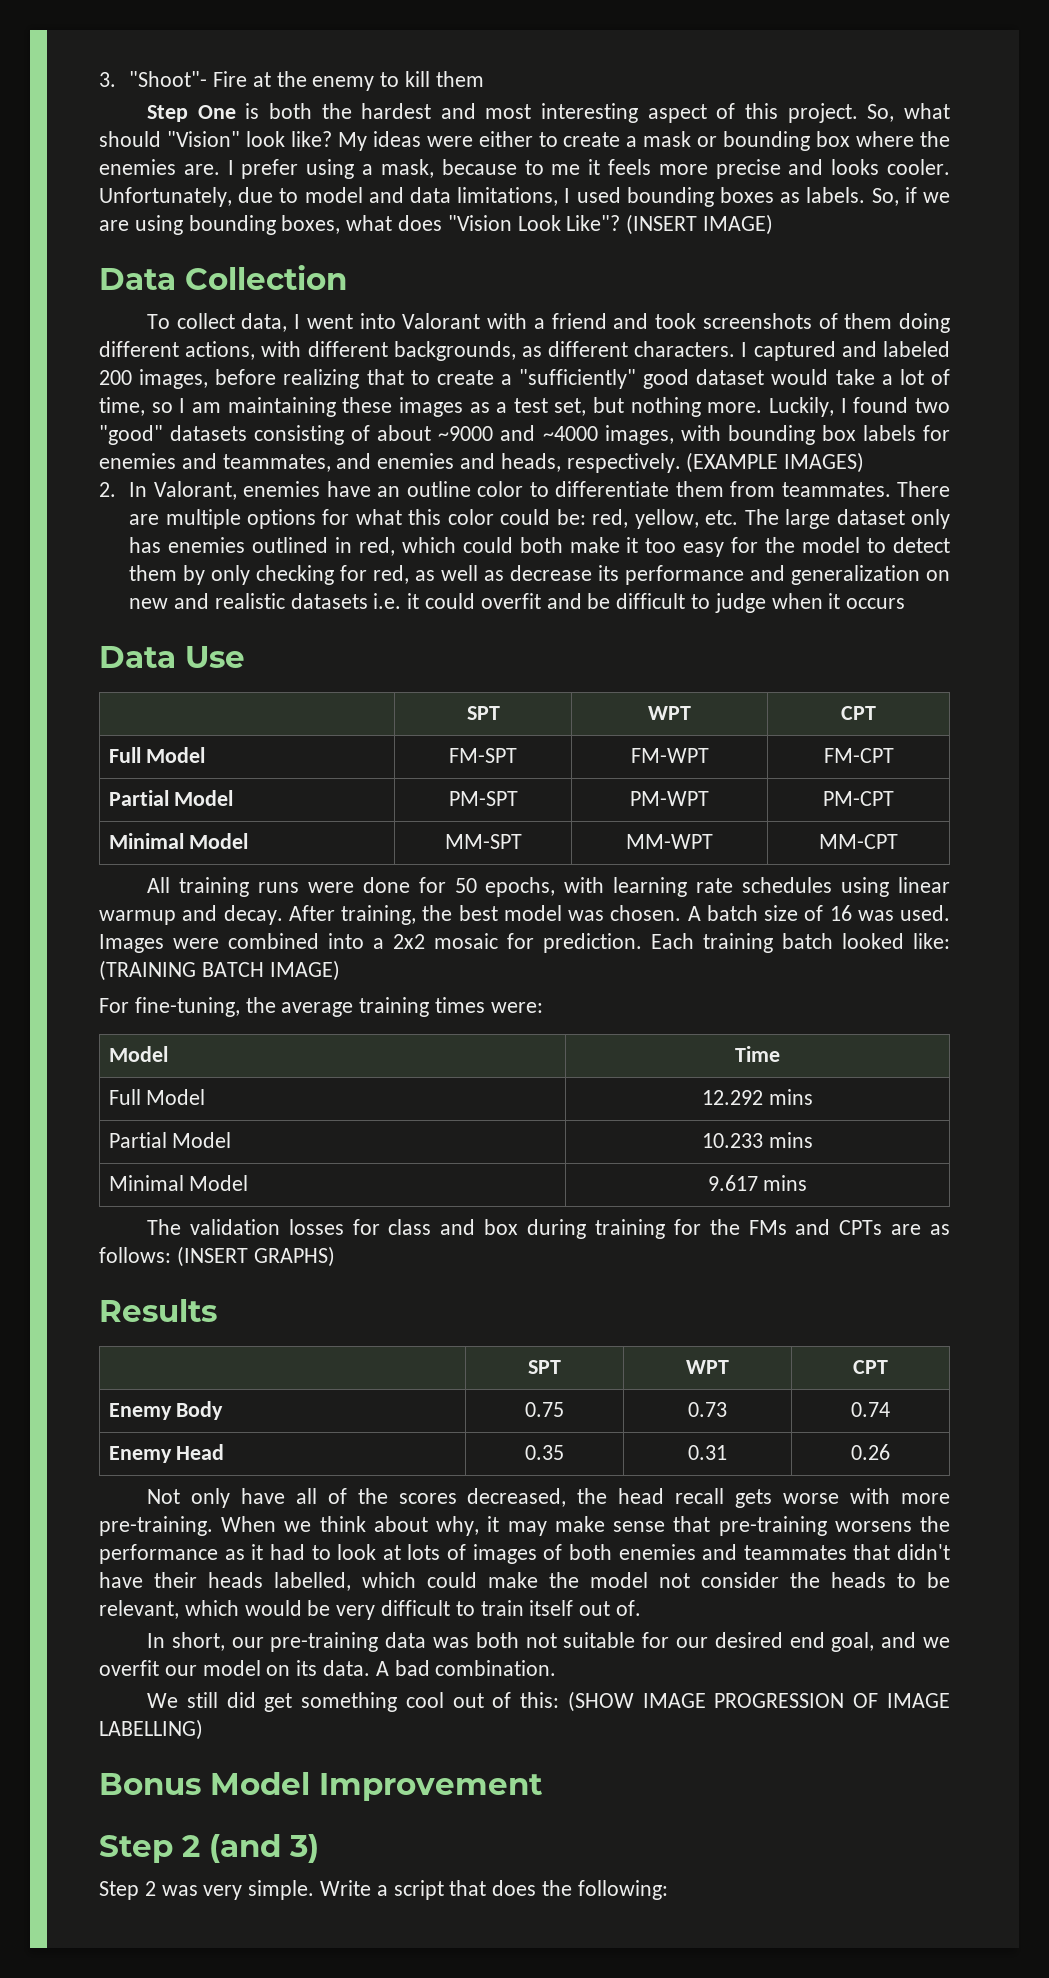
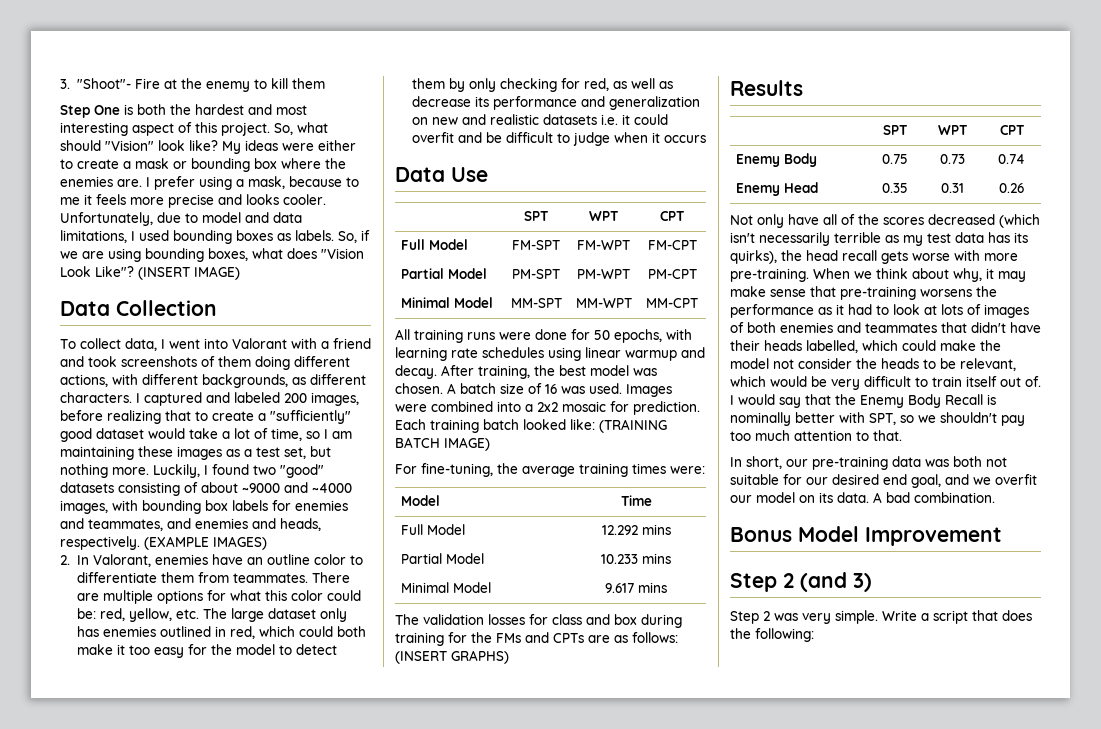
[467,1488,567,1507] decreased, -> [928,214,1040,228] [730,232,1028,246] [730,250,777,264] decreased (which isn't necessarily terrible as my test data has its quirks),
(642, 1608) none -> [730,394,996,408] [730,412,1025,426] [730,430,902,441] I would say that the Enemy Body Recall is nominally better with SPT, so we shouldn't pay too much attention to that.
[146,1691,950,1712] [99,1719,203,1740] // We still did get something cool out of this: (SHOW IMAGE PROGRESSION OF IMAGE LABELLING) -> (995, 497) none

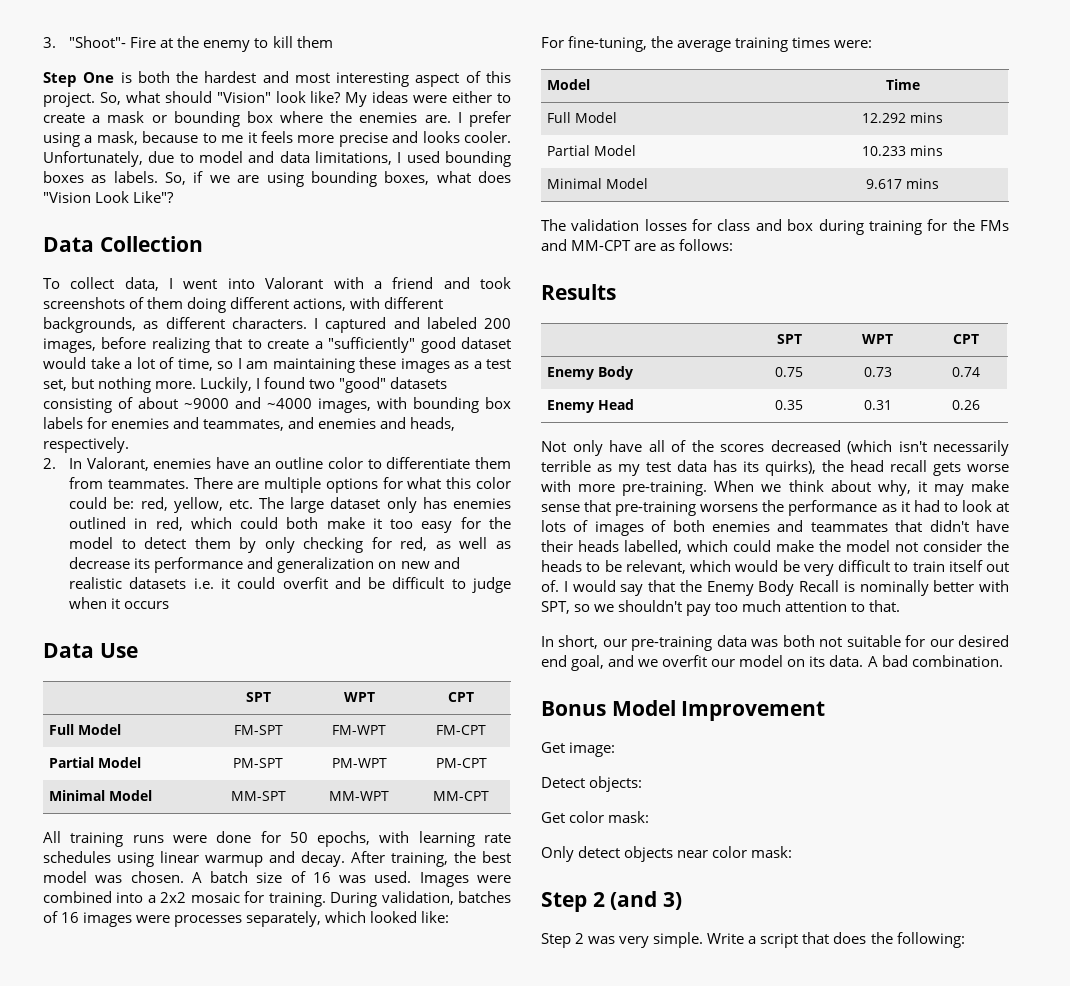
[138,266,240,280] (INSERT IMAGE) -> (175, 197) none
[144,536,267,550] (EXAMPLE IMAGES) -> (129, 445) none
[633,401,700,415] [395,419,519,433] prediction. Each training batch -> [268,891,512,907] [43,911,367,927] training. During validation, batches of 16 images were processes separately, which
[599,419,667,433] [395,437,490,451] (TRAINING BATCH IMAGE) -> (450, 917) none
[553,633,584,643] CPTs -> [571,240,632,251] MM-CPT
[395,650,509,664] (INSERT GRAPHS) -> (734, 245) none
(1002, 536) none -> [541,742,616,757] [541,776,643,792] [541,811,650,823] [541,846,793,862] // Get image: // Detect objects: // Get color mask: // Only detect objects near color mask:

